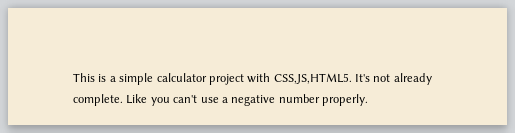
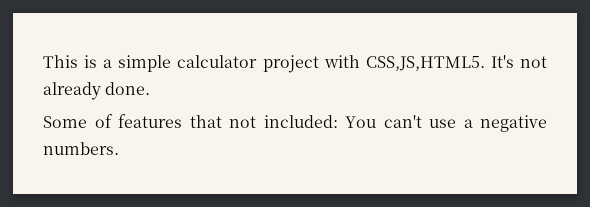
[73,94,170,106] complete. Like you -> [105,82,151,95] [43,114,376,128] done. // Some of features that not included: You
[278,94,368,106] number properly. -> [43,142,119,155] numbers.

